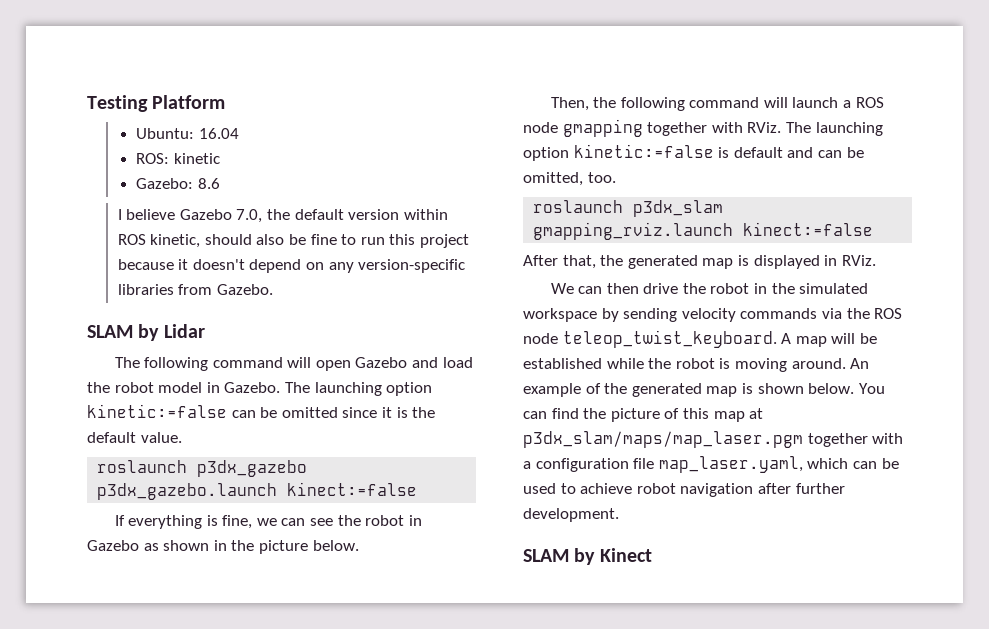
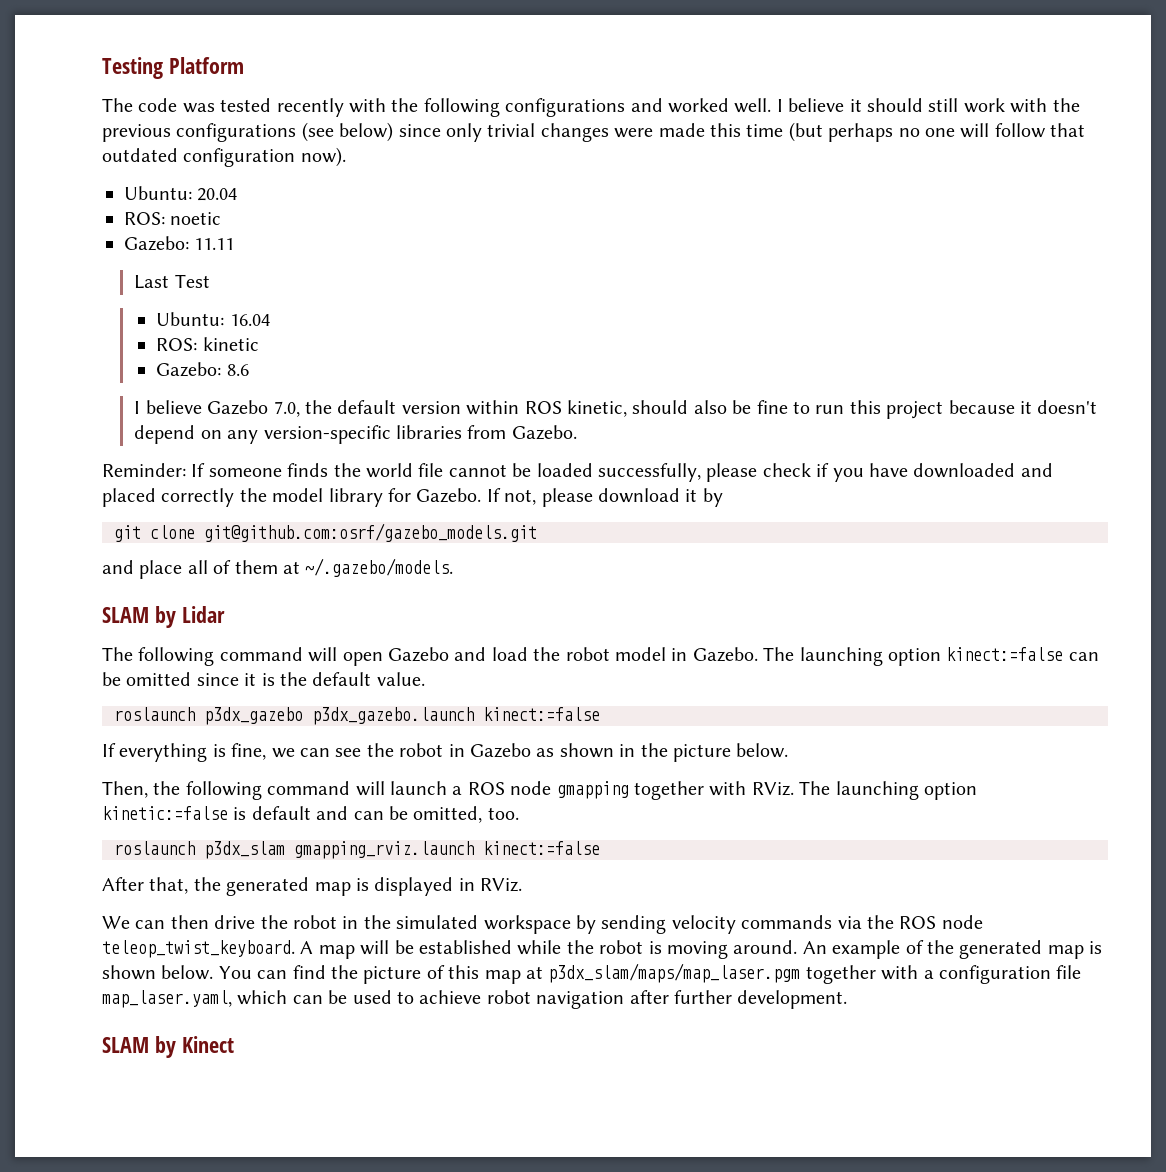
(226, 102) none -> [102,98,1080,117] [102,122,1086,142] [102,147,346,167] [124,186,238,201] [124,212,222,225] [124,236,235,251] [134,274,210,289] // The code was tested recently with the following configurations and worked well. I believe it should still work with the previous configurations (see below) since only trivial changes were made this time (but perhaps no one will follow that outdated configuration now). // Ubuntu: 20.04 // ROS: noetic // Gazebo: 11.11 // Last Test
(273, 289) none -> [102,463,1053,482] [102,488,723,507] [114,523,537,542] [102,558,454,579] // Reminder: If someone finds the world file cannot be loaded successfully, please check if you have downloaded and placed correctly the model library for Gazebo. If not, please download it by // git clone git@github.com:osrf/gazebo_models.git // and place all of them at ~/.gazebo/models.
[87,404,227,418] kinetic:=false -> [946,647,1064,661] kinect:=false

